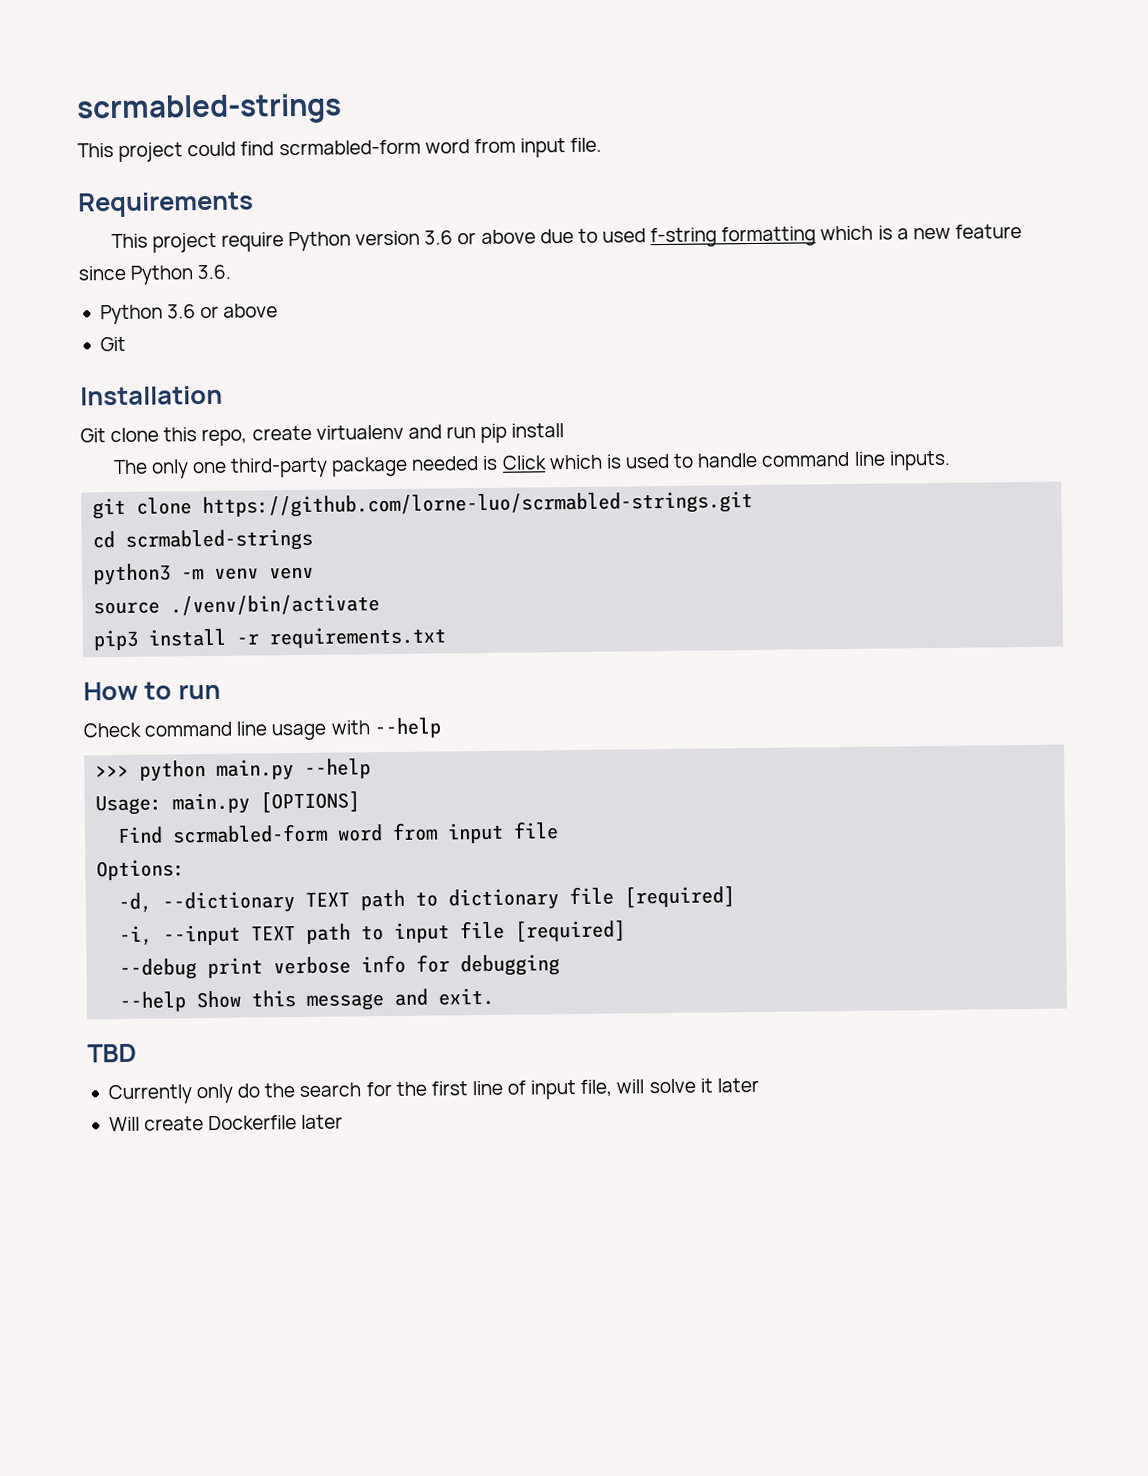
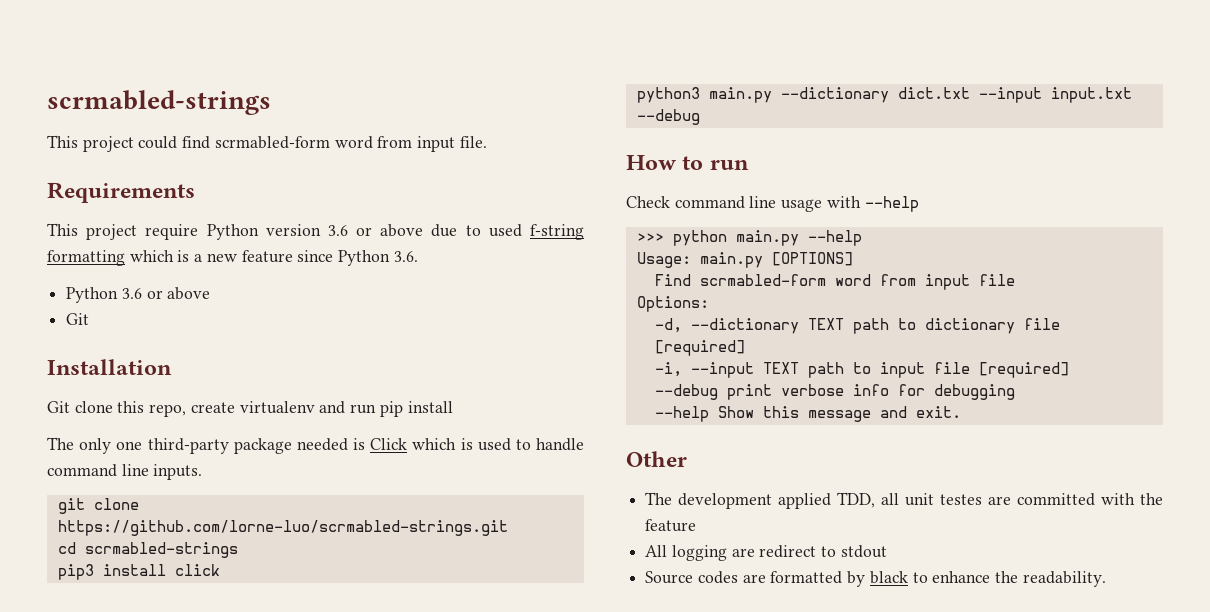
[93,563,315,586] [93,594,381,616] [93,626,447,651] python3 -m venv venv // source ./venv/bin/activate // pip3 install -r requirements.txt -> [57,564,220,580] [636,87,1132,103] [636,109,700,125] pip3 install click // python3 main.py --dictionary dict.txt --input input.txt --debug
[87,1043,137,1063] [107,1077,759,1105] [108,1114,344,1132] TBD // Currently only do the search for the first line of input file, will solve it later // Will create Dockerfile later -> [626,451,687,467] [645,492,1163,509] [645,519,697,532] [645,545,887,561] [645,571,1106,587] Other // The development applied TDD, all unit testes are committed with the feature // All logging are redirect to stdout // Source codes are formatted by black to enhance the readability.

